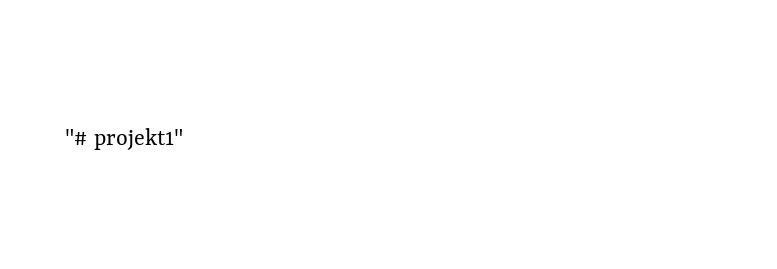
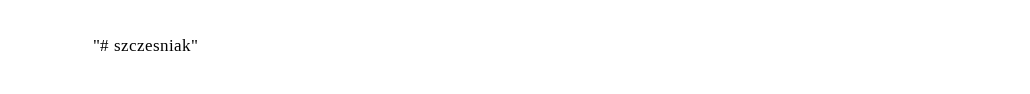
[93,128,183,150] projekt1" -> [113,39,198,51] szczesniak"

